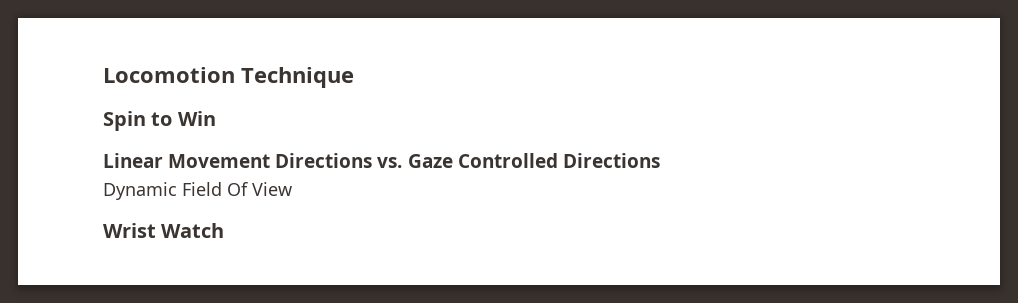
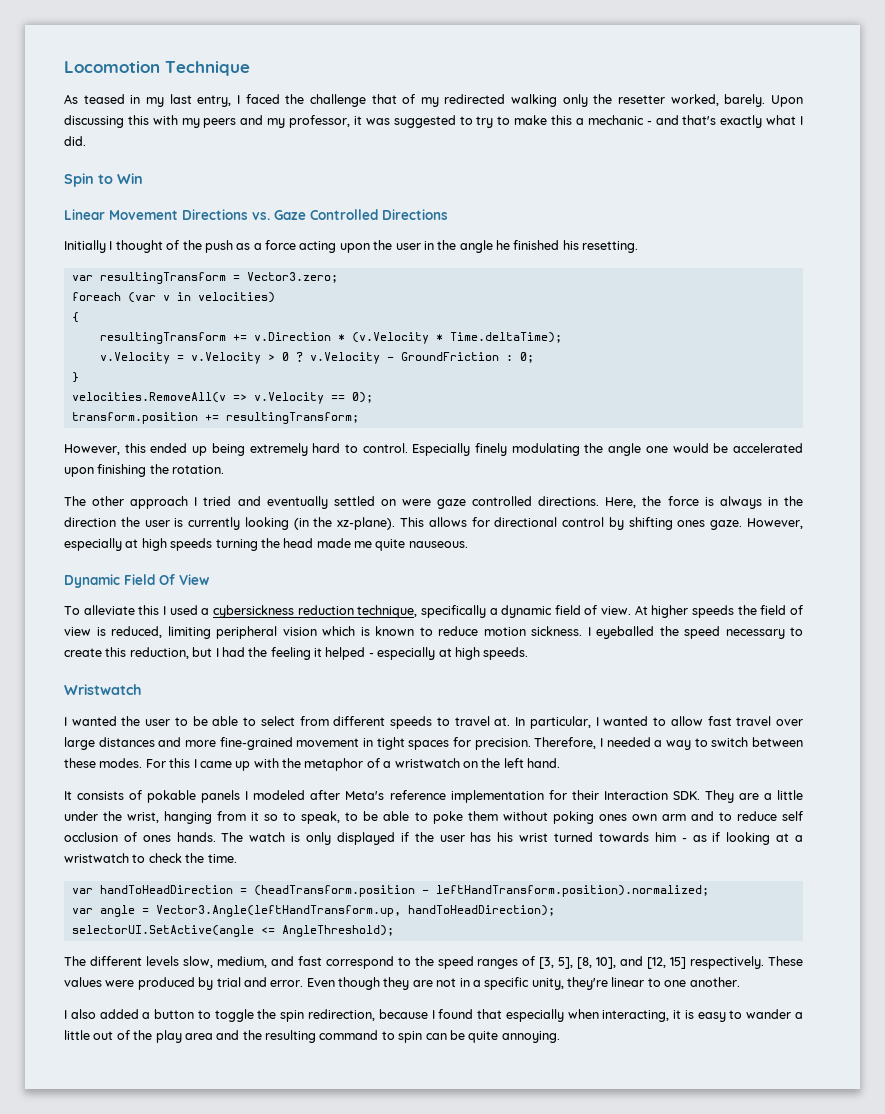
(354, 77) none -> [64,94,803,107] [64,115,803,128] [64,136,86,146] // As teased in my last entry, I faced the challenge that of my redirected walking only the resetter worked, barely. Upon discussing this with my peers and my professor, it was suggested to try to make this a mechanic - and that's exactly what I did.
[103,182,292,200] [103,223,225,238] Dynamic Field Of View // Wrist Watch -> [64,240,639,253] [71,272,338,284] [71,292,275,303] [71,312,79,323] [99,332,562,344] [99,352,534,364] [71,372,79,383] [71,392,373,404] [71,412,359,424] [64,443,804,456] [64,464,225,477] [64,496,803,509] [64,517,804,530] [64,538,468,551] [64,574,209,588] [64,605,803,618] [64,626,803,639] [64,647,529,660] [64,684,142,695] [64,716,804,729] [64,737,803,750] [64,758,560,771] [64,790,803,803] [64,811,804,824] [64,832,803,845] [64,853,237,863] [71,885,709,897] [71,905,555,917] [71,925,394,937] [64,956,804,969] [64,977,740,990] [64,1009,803,1022] [64,1030,560,1043] Initially I thought of the push as a force acting upon the user in the angle he finished his resetting. // var resultingTransform = Vector3.zero; // foreach (var v in velocities) // { // resultingTransform += v.Direction * (v.Velocity * Time.deltaTime); // v.Velocity = v.Velocity > 0 ? v.Velocity - GroundFriction : 0; // } // velocities.RemoveAll(v => v.Velocity == 0); // transform.position += resultingTransform; // However, this ended up being extremely hard to control. Especially finely modulating the angle one would be accelerated upon finishing the rotation. // The other approach I tried and eventually settled on were gaze controlled directions. Here, the force is always in the direction the user is currently looking (in the xz-plane). This allows for directional control by shifting ones gaze. However, especially at high speeds turning the head made me quite nauseous. // Dynamic Field Of View // To alleviate this I used a cybersickness reduction technique, specifically a dynamic field of view. At higher speeds the field of view is reduced, limiting peripheral vision which is known to reduce motion sickness. I eyeballed the speed necessary to create this reduction, but I had the feeling it helped - especially at high speeds. // Wristwatch // I wanted the user to be able to select from different speeds to travel at. In particular, I wanted to allow fast travel over large distances and more fine-grained movement in tight spaces for precision. Therefore, I needed a way to switch between these modes. For this I came up with the metaphor of a wristwatch on the left hand. // It consists of pokable panels I modeled after Meta's reference implementation for their Interaction SDK. They are a little under the wrist, hanging from it so to speak, to be able to poke them without poking ones own arm and to reduce self occlusion of ones hands. The watch is only displayed if the user has his wrist turned towards him - as if looking at a wristwatch to check the time. // var handToHeadDirection = (headTransform.position - leftHandTransform.position).normalized; // var angle = Vector3.Angle(leftHandTransform.up, handToHeadDirection); // selectorUI.SetActive(angle <= AngleThreshold); // The different levels slow, medium, and fast correspond to the speed ranges of [3, 5], [8, 10], and [12, 15] respectively. These values were produced by trial and error. Even though they are not in a specific unity, they're linear to one another. // I also added a button to toggle the spin redirection, because I found that especially when interacting, it is easy to wander a little out of the play area and the resulting command to spin can be quite annoying.

